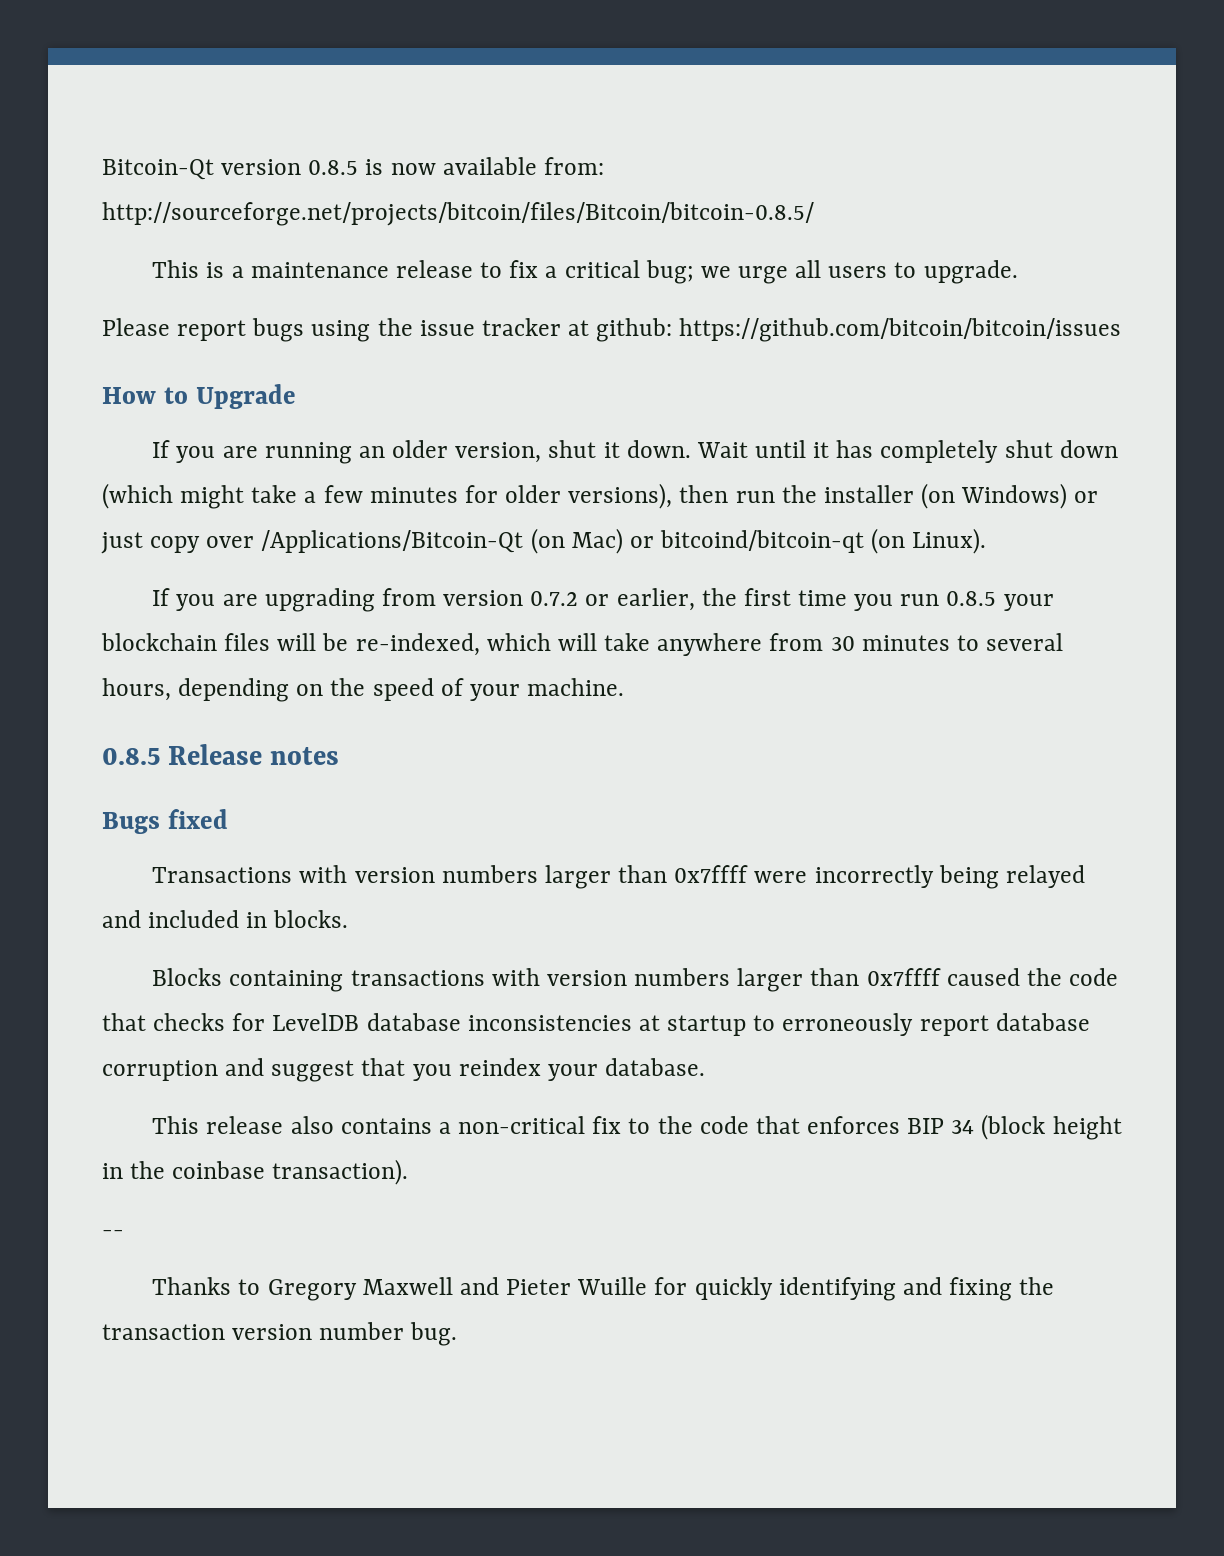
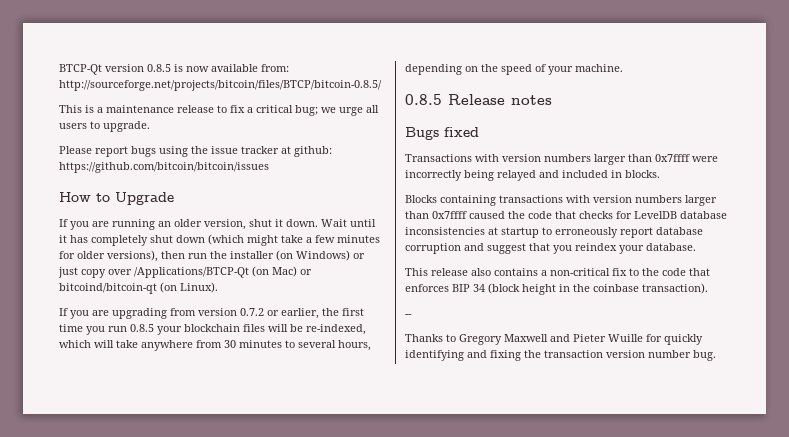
[102,159,214,180] Bitcoin-Qt -> [59,64,102,75] BTCP-Qt
[102,202,814,226] http://sourceforge.net/projects/bitcoin/files/Bitcoin/bitcoin-0.8.5/ -> [59,80,382,91] http://sourceforge.net/projects/bitcoin/files/BTCP/bitcoin-0.8.5/
[261,530,524,553] /Applications/Bitcoin-Qt -> [134,267,249,278] /Applications/BTCP-Qt

